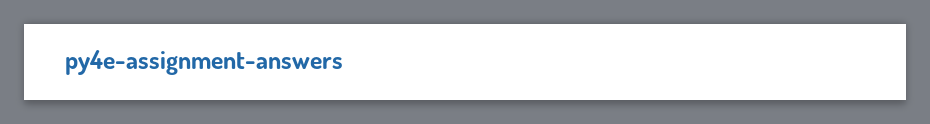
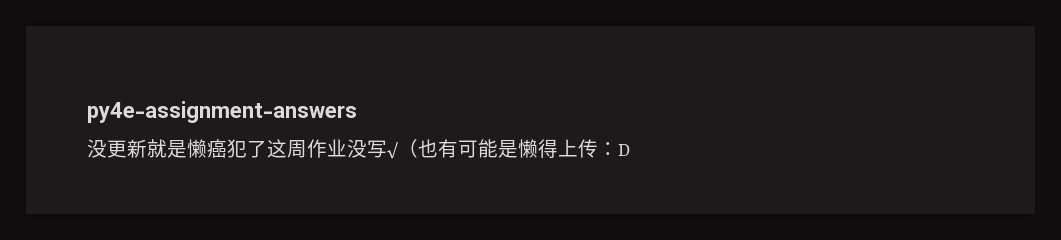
(343, 62) none -> [87,139,630,159] // 没更新就是懒癌犯了这周作业没写√（也有可能是懒得上传：D

